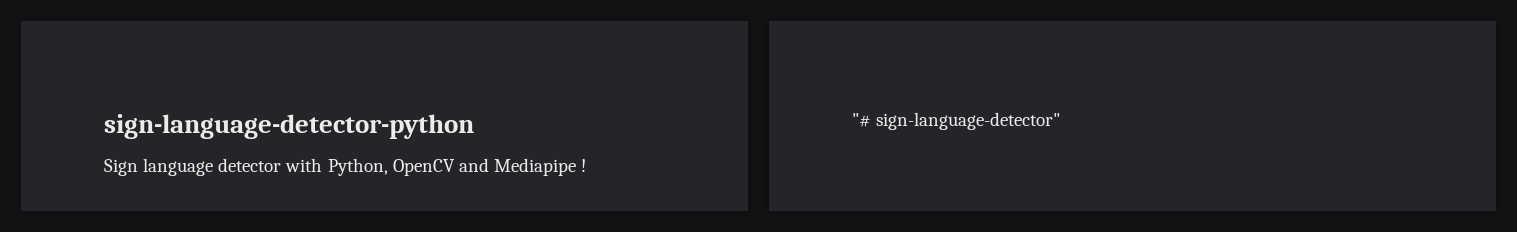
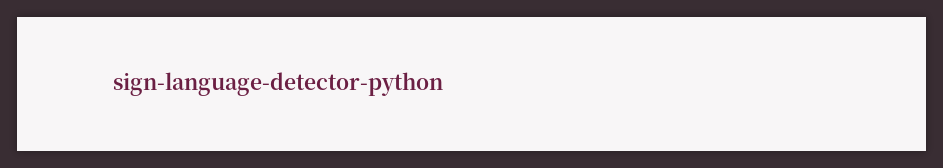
[104,158,587,176] [852,112,1061,130] // Sign language detector with Python, OpenCV and Mediapipe ! // "# sign-language-detector" -> (443, 84) none

